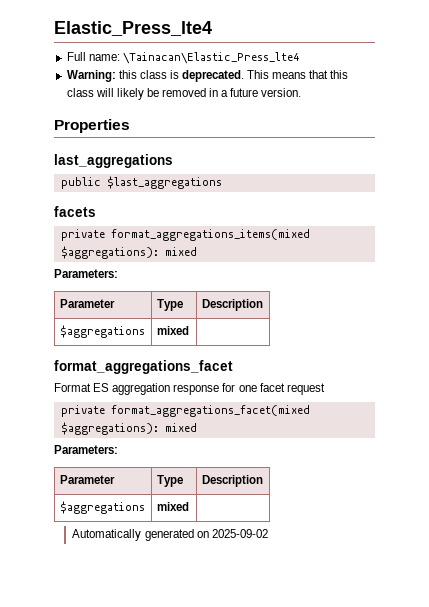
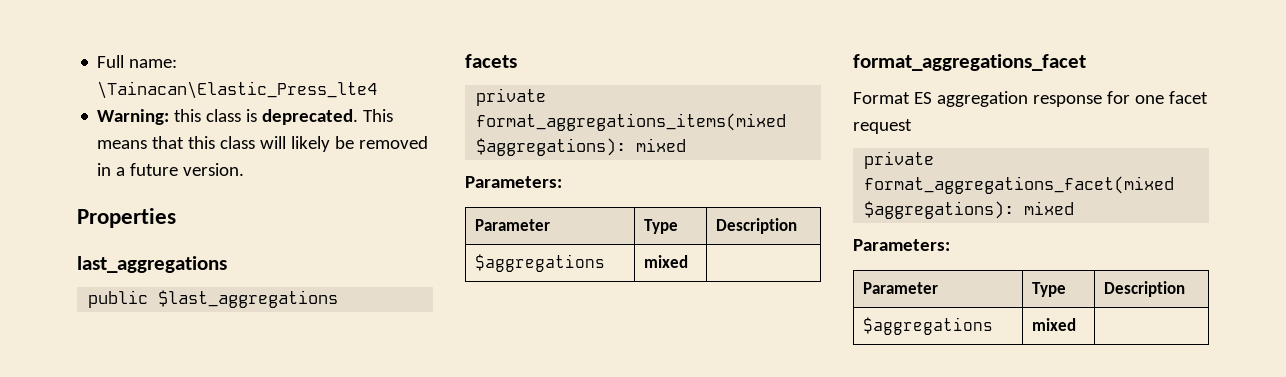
[54,21,212,36] Elastic_Press_lte4 // -> (97, 61) none
[72,529,268,541] // Automatically generated on 2025-09-02 -> (1076, 324) none

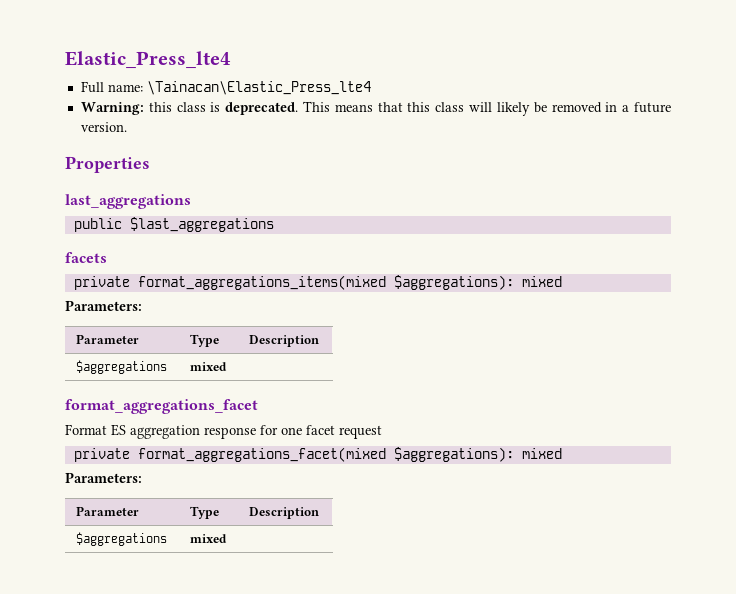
(97, 61) none -> [65,51,231,69] Elastic_Press_lte4 //

